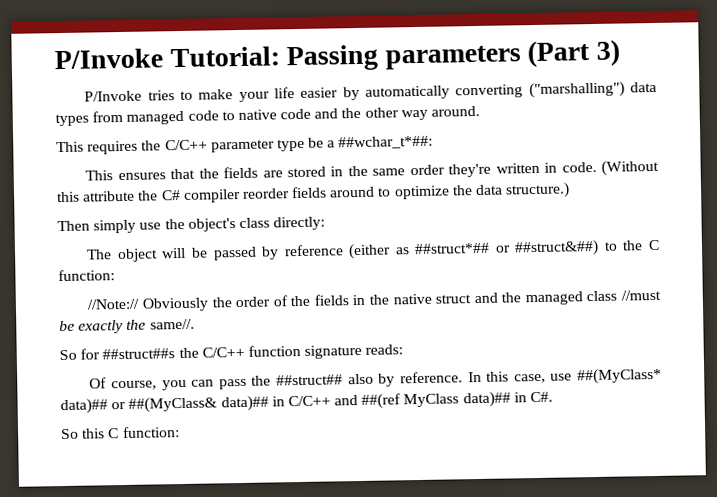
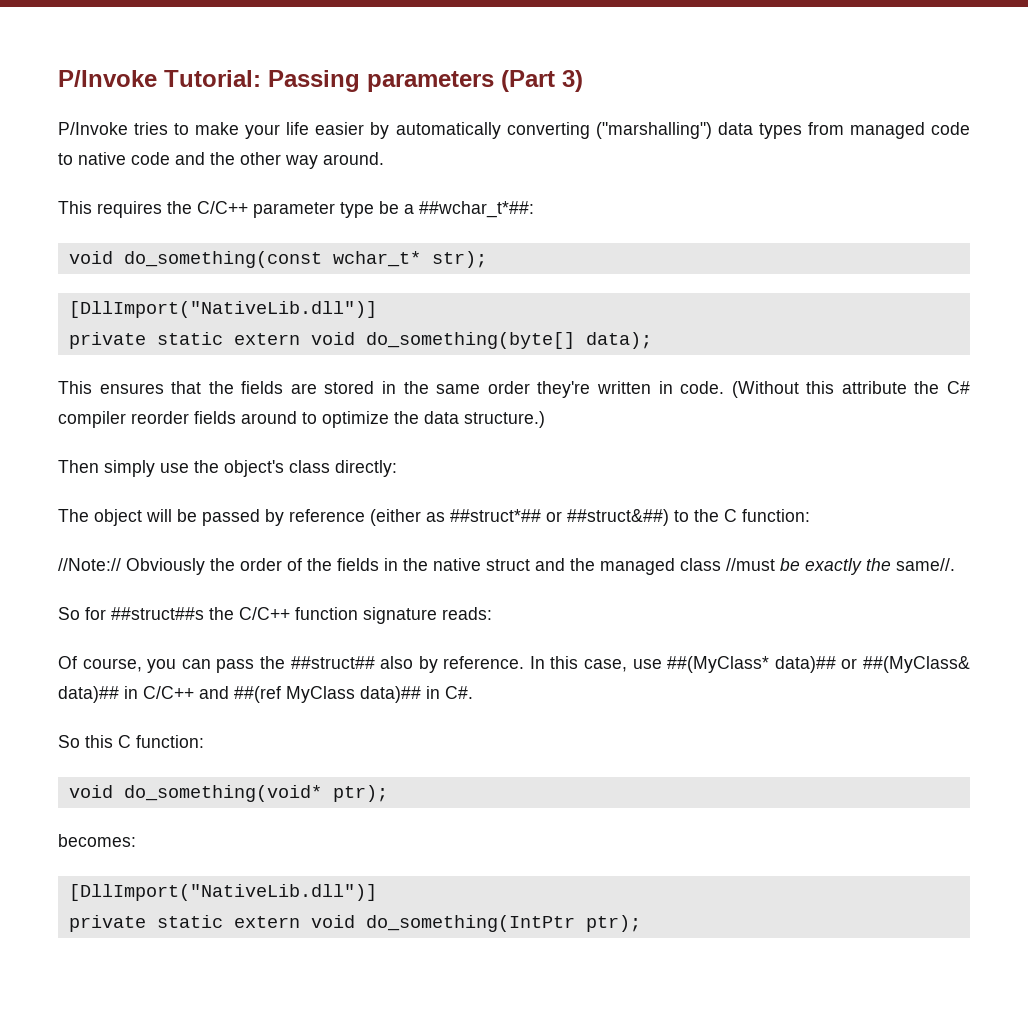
(434, 142) none -> [68,251,487,268] [68,301,377,318] [68,332,652,349] // void do_something(const wchar_t* str); // [DllImport("NativeLib.dll")] // private static extern void do_something(byte[] data);
(180, 432) none -> [68,785,388,802] [58,834,136,847] [68,884,377,901] [68,915,641,932] // void do_something(void* ptr); // becomes: // [DllImport("NativeLib.dll")] // private static extern void do_something(IntPtr ptr);

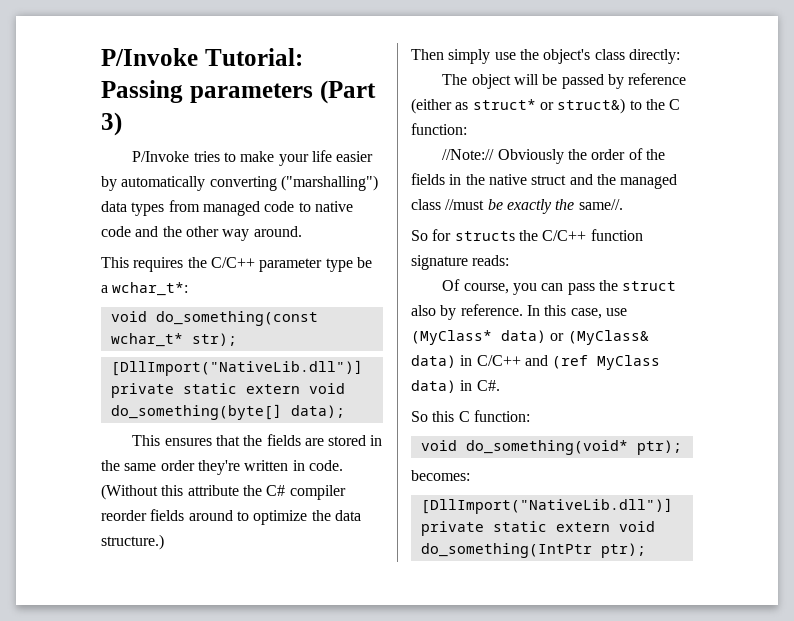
[419,201,534,218] ##wchar_t*##: -> [112,282,189,296] wchar_t*:
[450,509,669,526] ##struct*## or ##struct&##) -> [472,98,626,114] struct* or struct&)
[111,607,204,620] ##struct##s -> [454,231,515,241] structs
[290,656,375,669] ##struct## -> [622,281,677,291] struct
[667,656,971,673] [58,686,421,703] ##(MyClass* data)## or ##(MyClass& data)## in C/C++ and ##(ref MyClass data)## -> [411,330,649,345] [411,355,661,370] [411,380,456,393] (MyClass* data) or (MyClass& data) in C/C++ and (ref MyClass data)

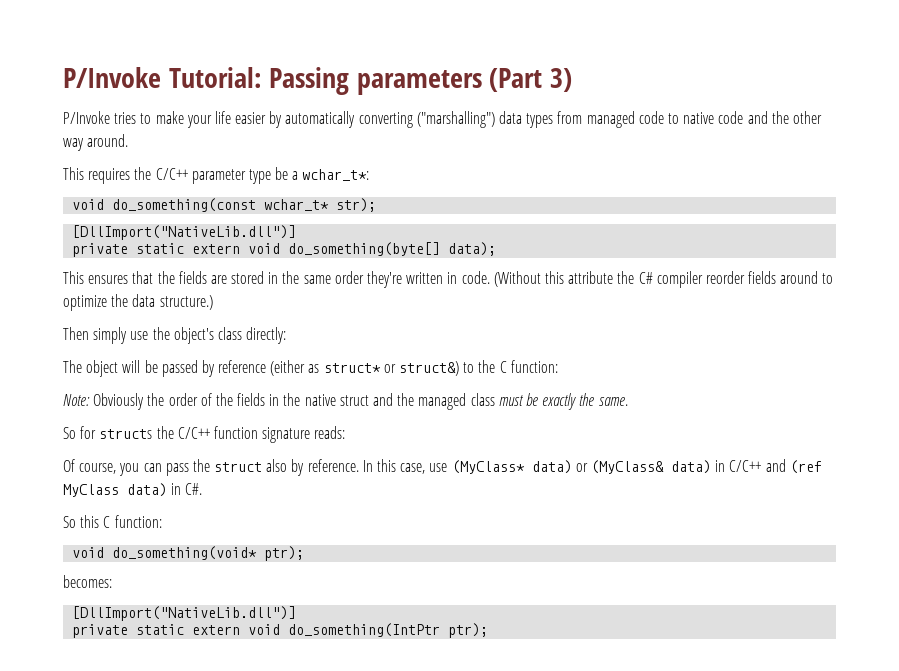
[442,149,495,160] //Note:// -> [63,394,90,406] Note:
[445,199,485,210] //must -> [498,395,524,406] must
[578,199,623,210] same//. -> [598,397,628,406] same.

